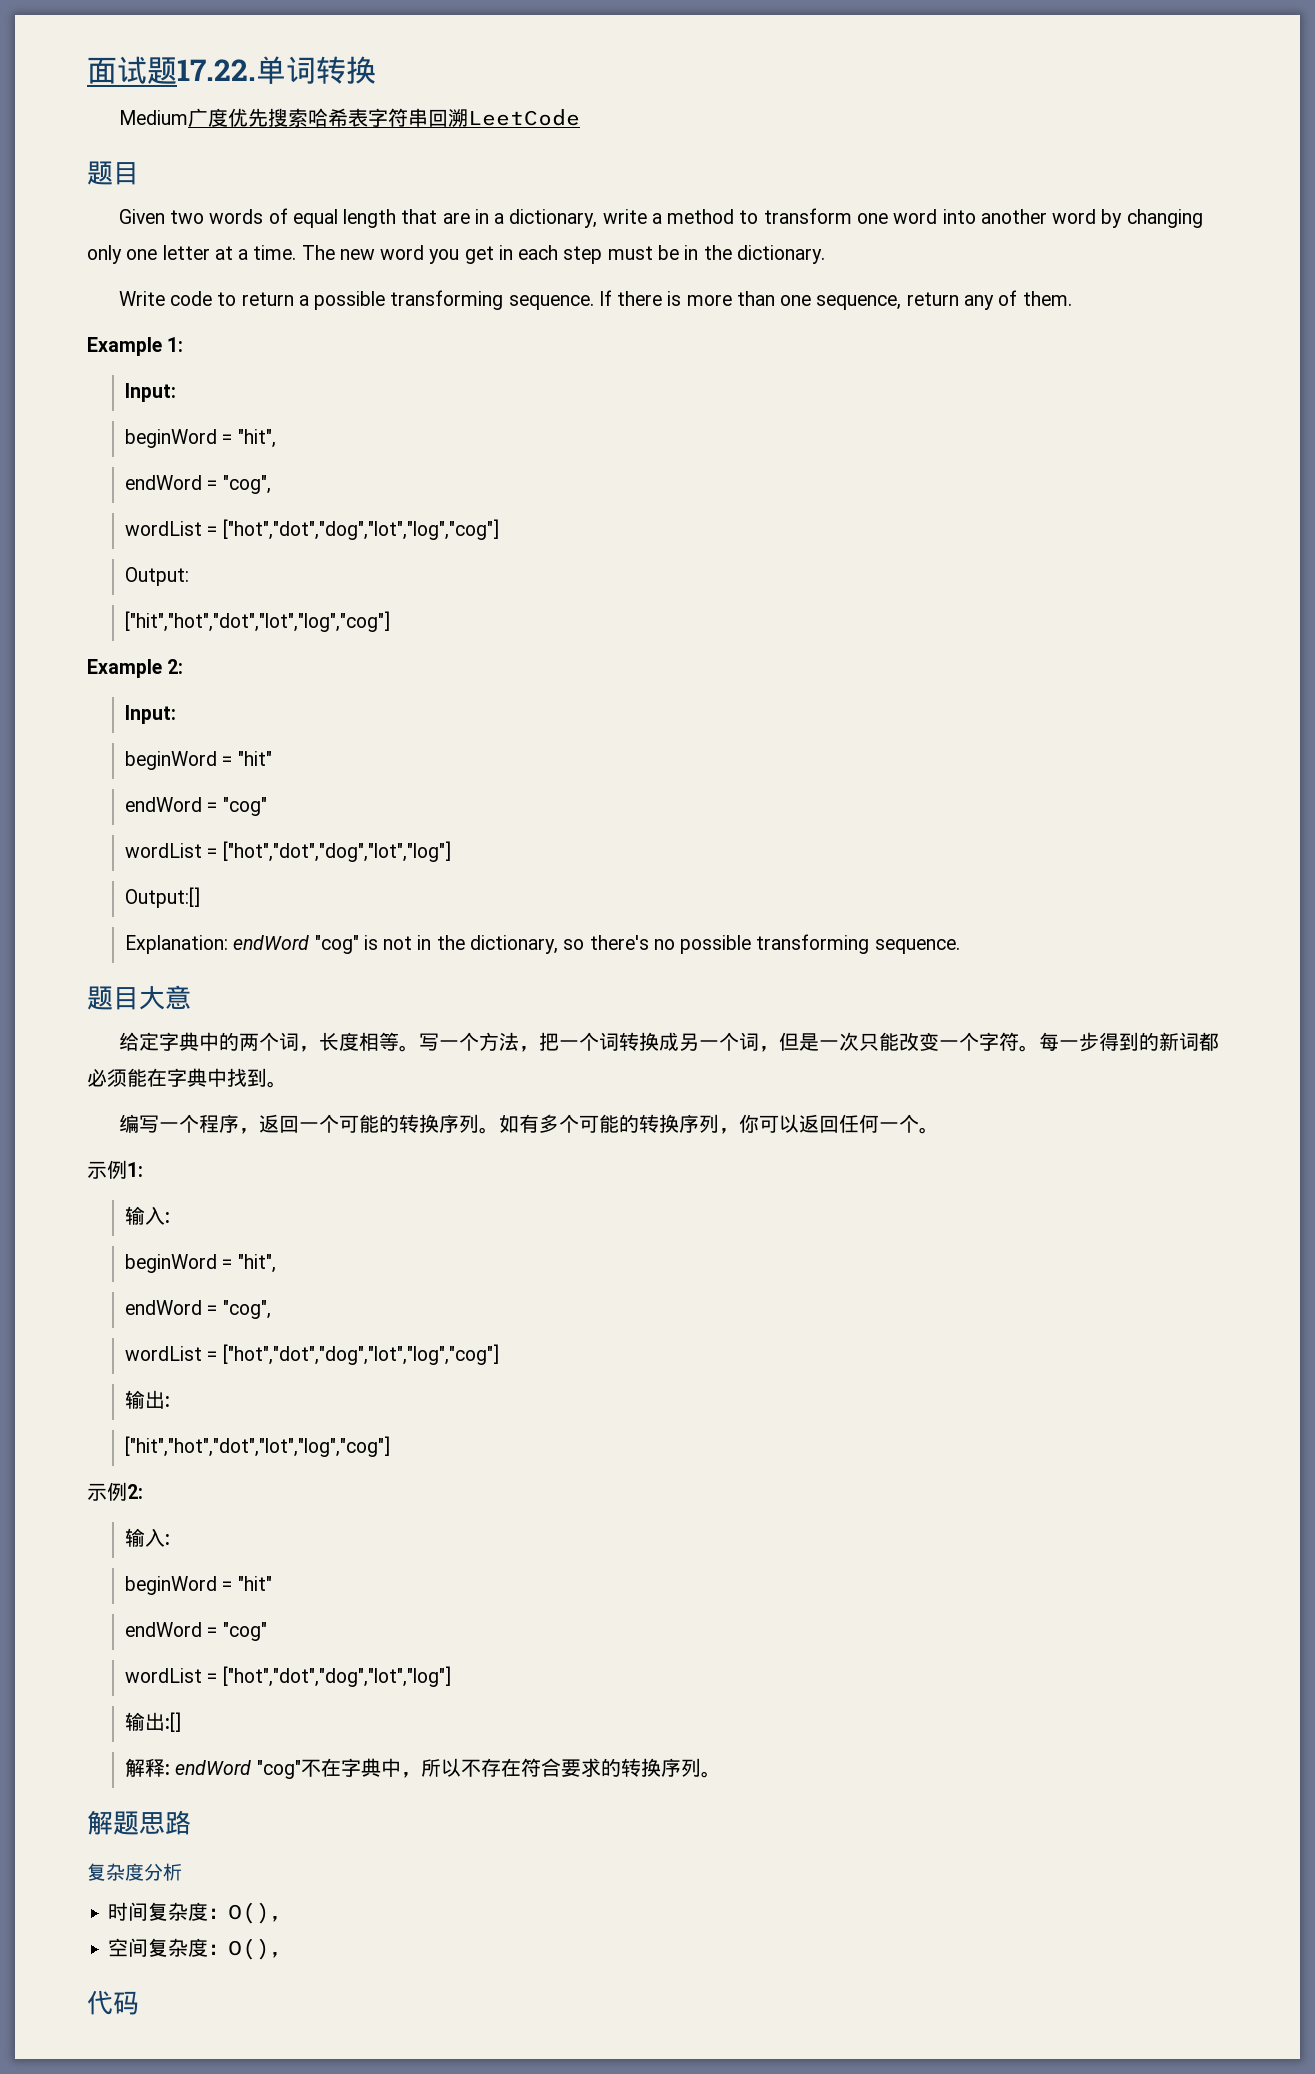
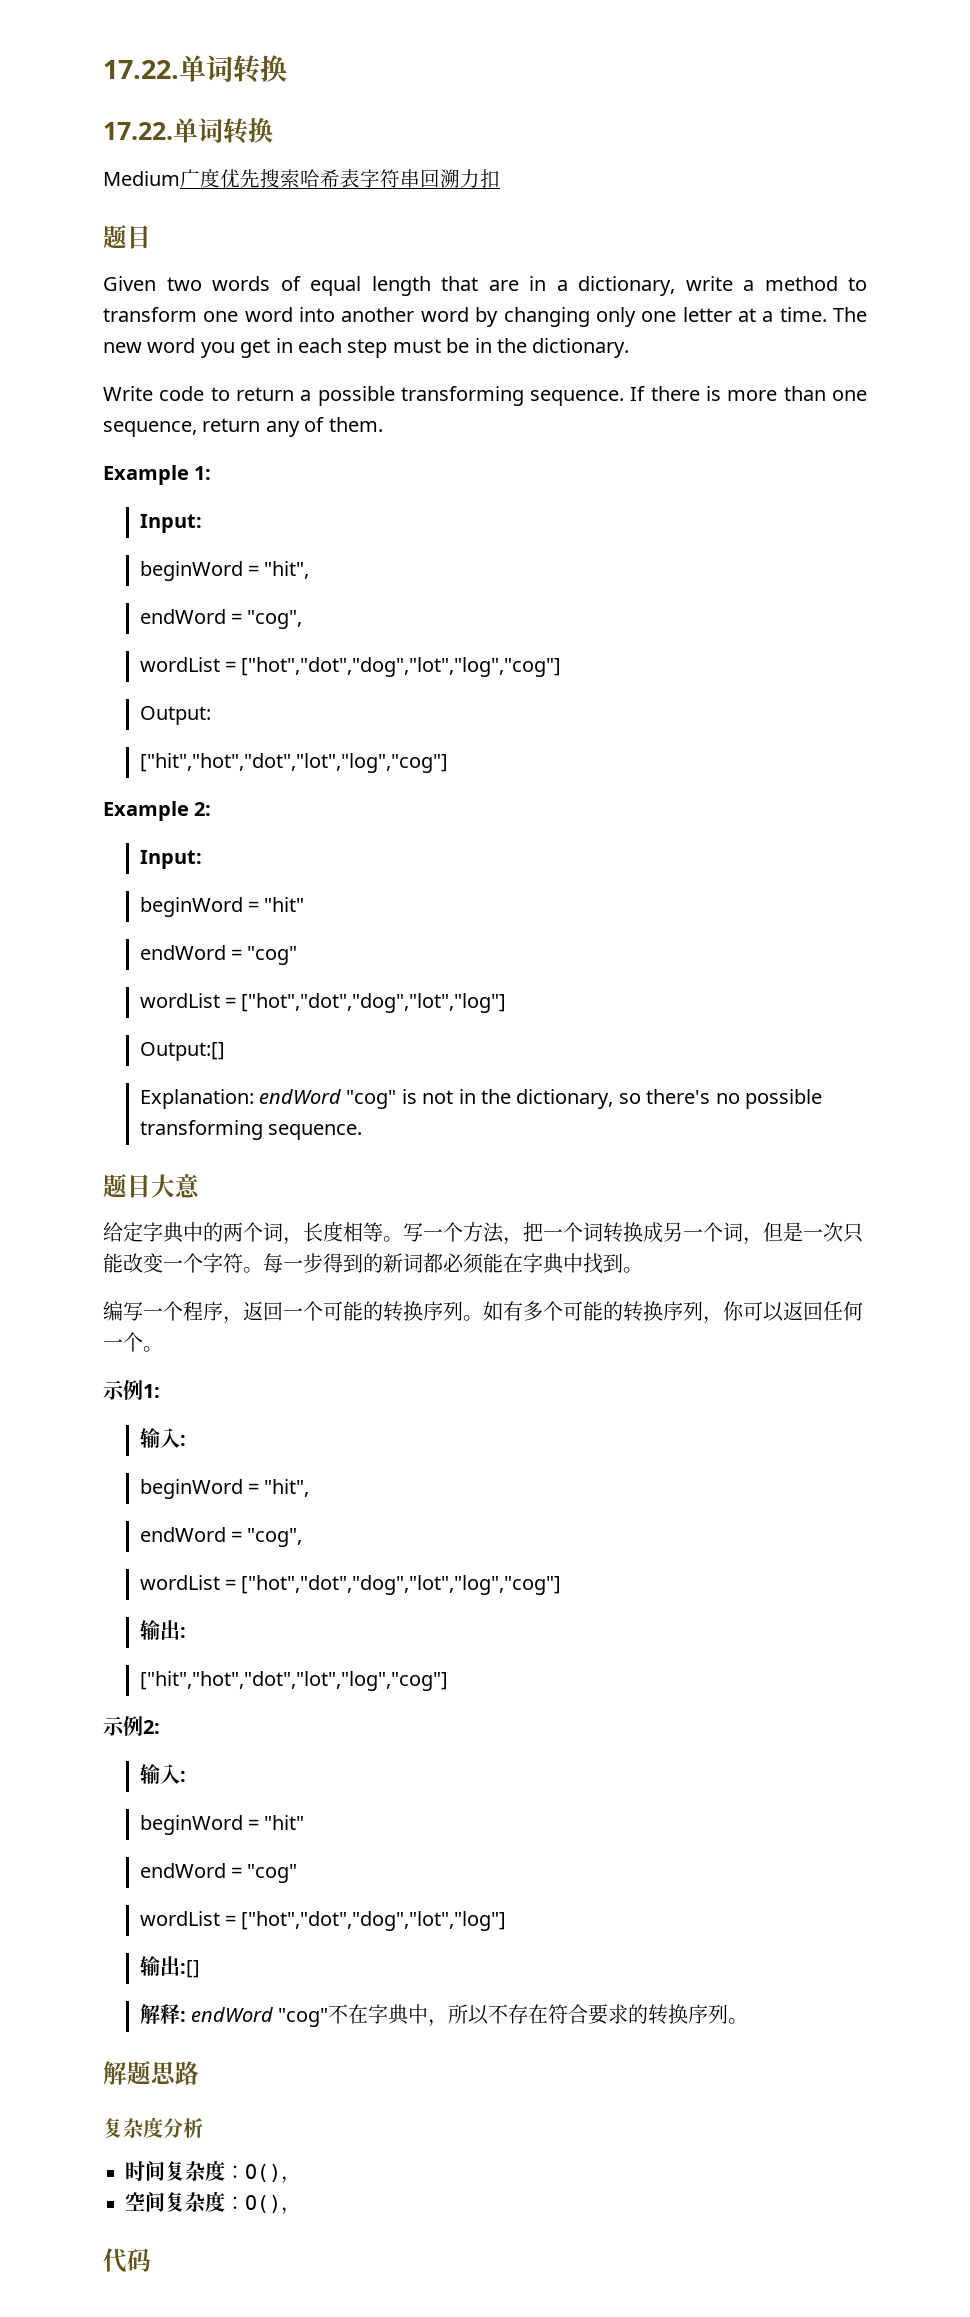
[87,56,177,84] 面试题 -> [103,55,287,83] 17.22.单词转换 //
[467,109,580,126] LeetCode -> [460,169,500,188] 力扣

